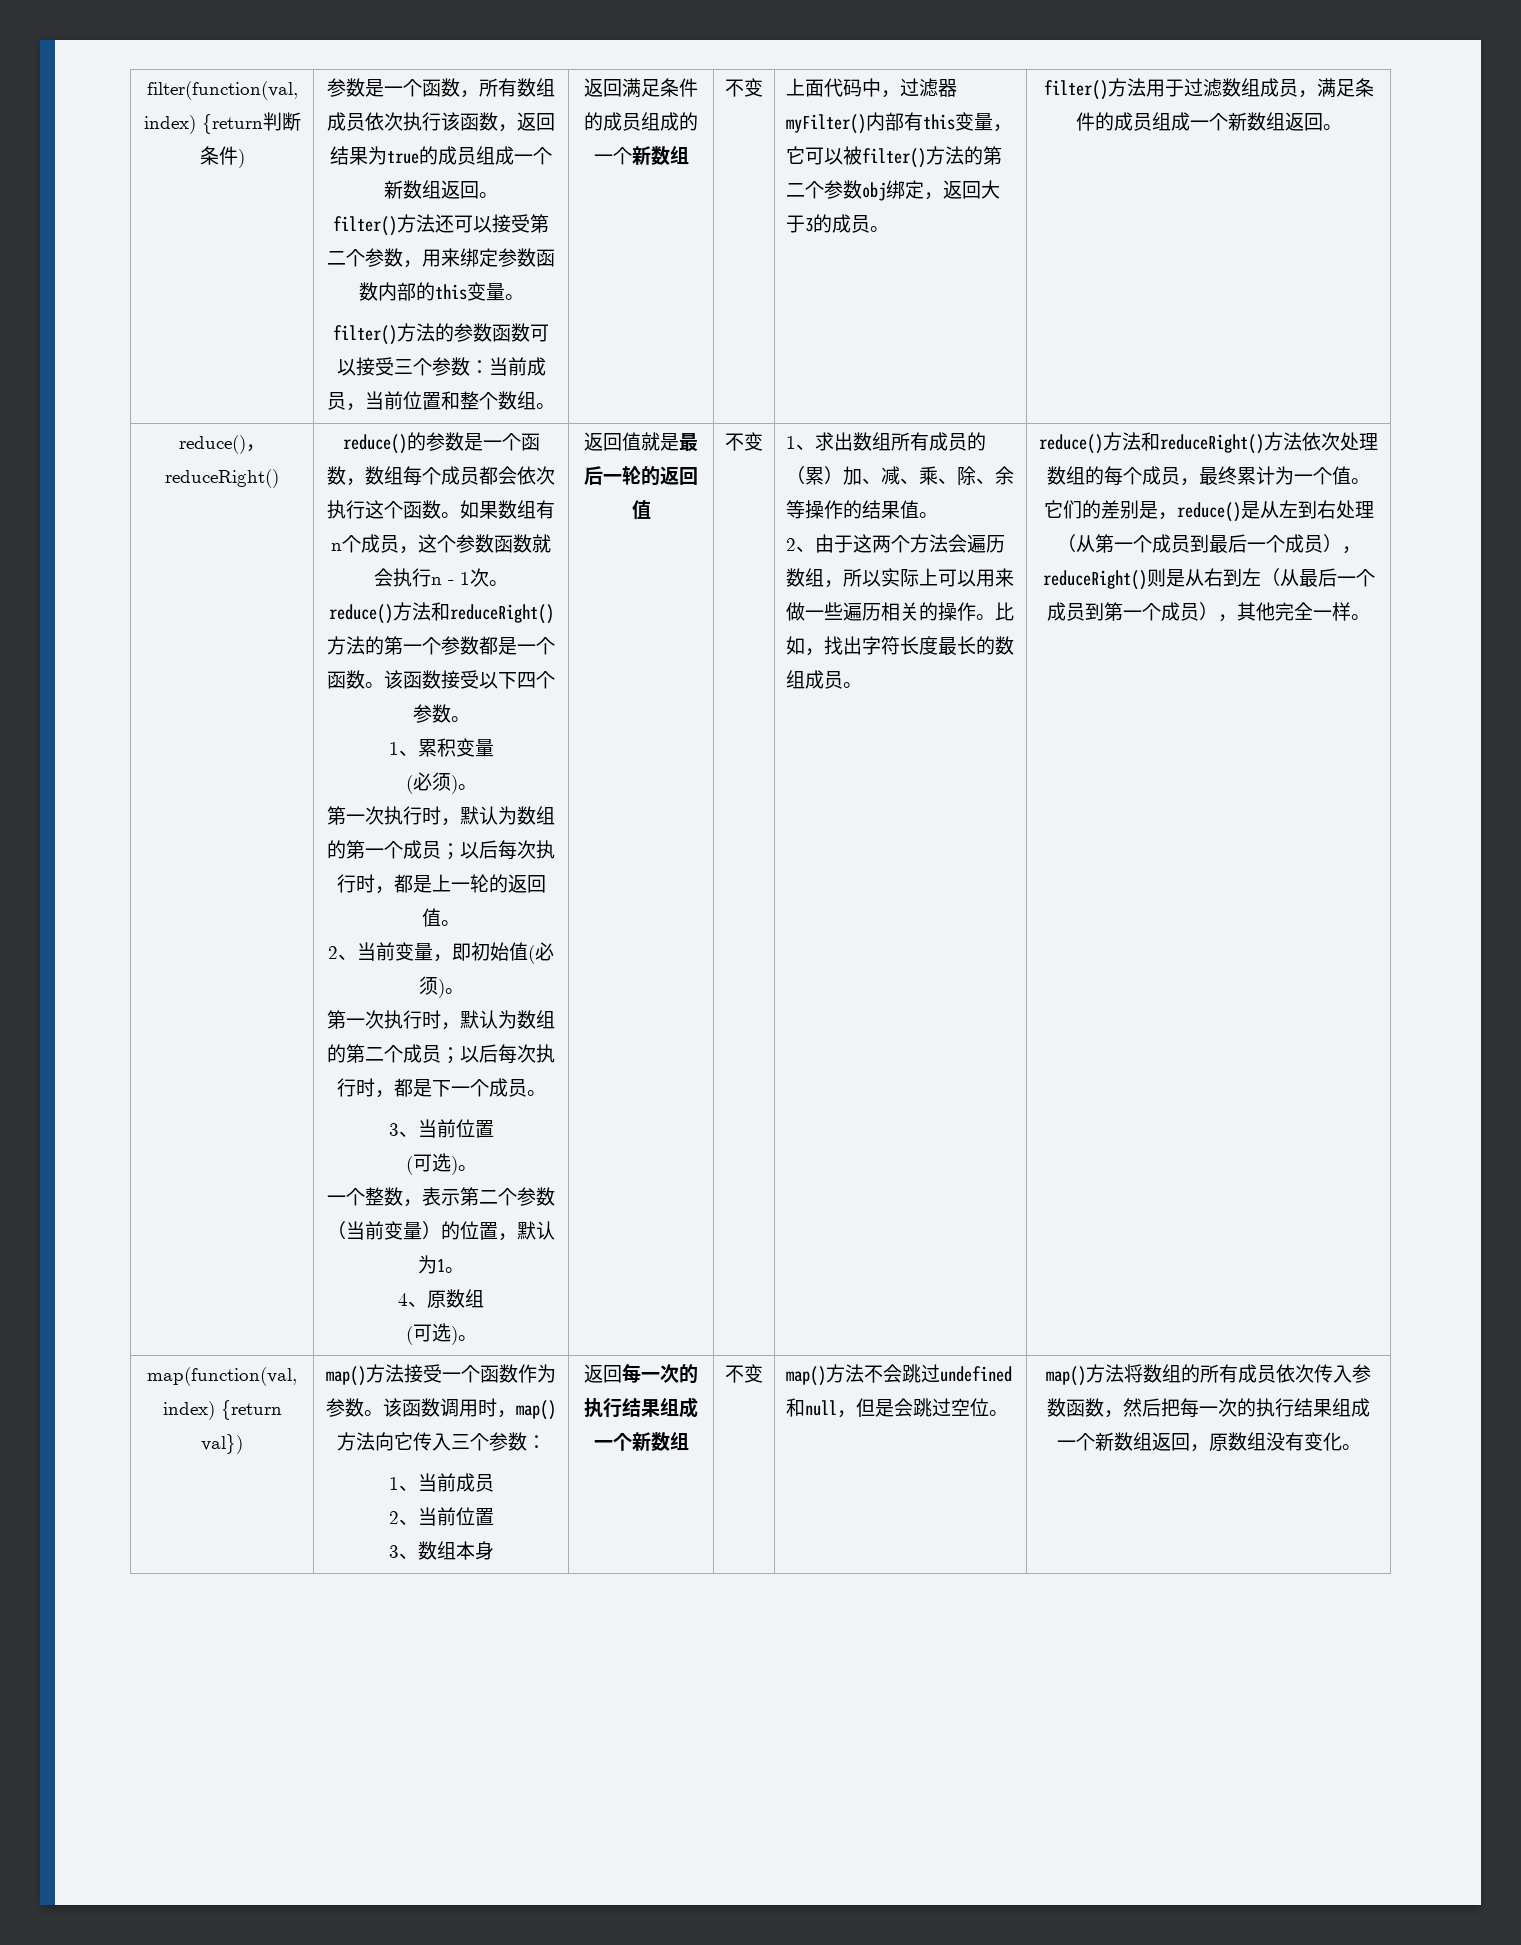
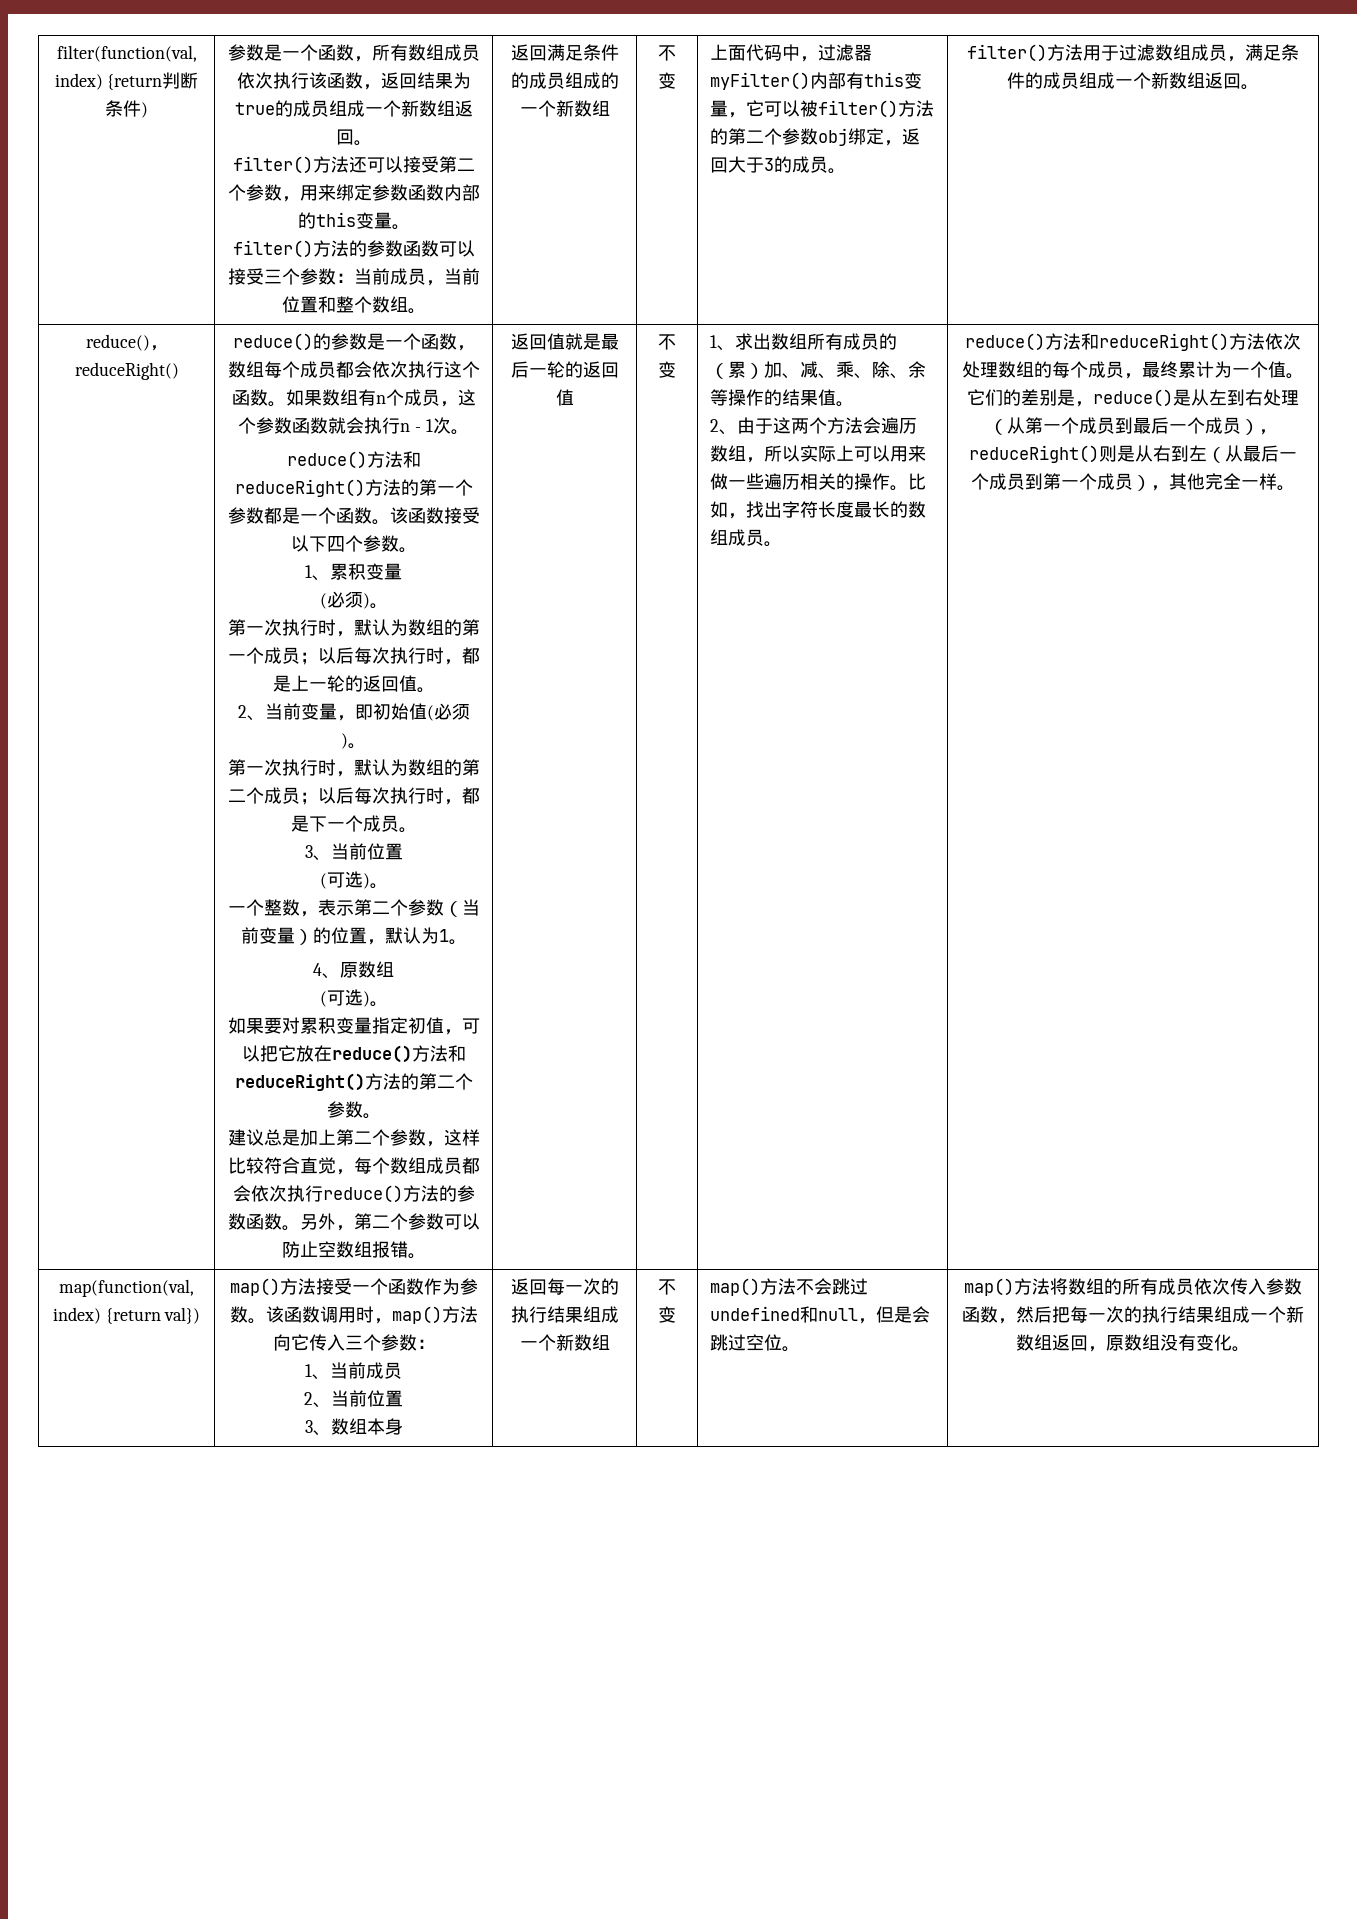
(477, 1338) none -> [227,1017,480,1035] [241,1045,466,1063] [234,1073,473,1091] [326,1101,381,1119] [227,1129,480,1147] [227,1157,480,1175] [232,1185,475,1203] [227,1213,480,1231] [281,1241,426,1259] // 如果要对累积变量指定初值，可以把它放在reduce()方法和reduceRight()方法的第二个参数。 // 建议总是加上第二个参数，这样比较符合直觉，每个数组成员都会依次执行reduce()方法的参数函数。另外，第二个参数可以防止空数组报错。

